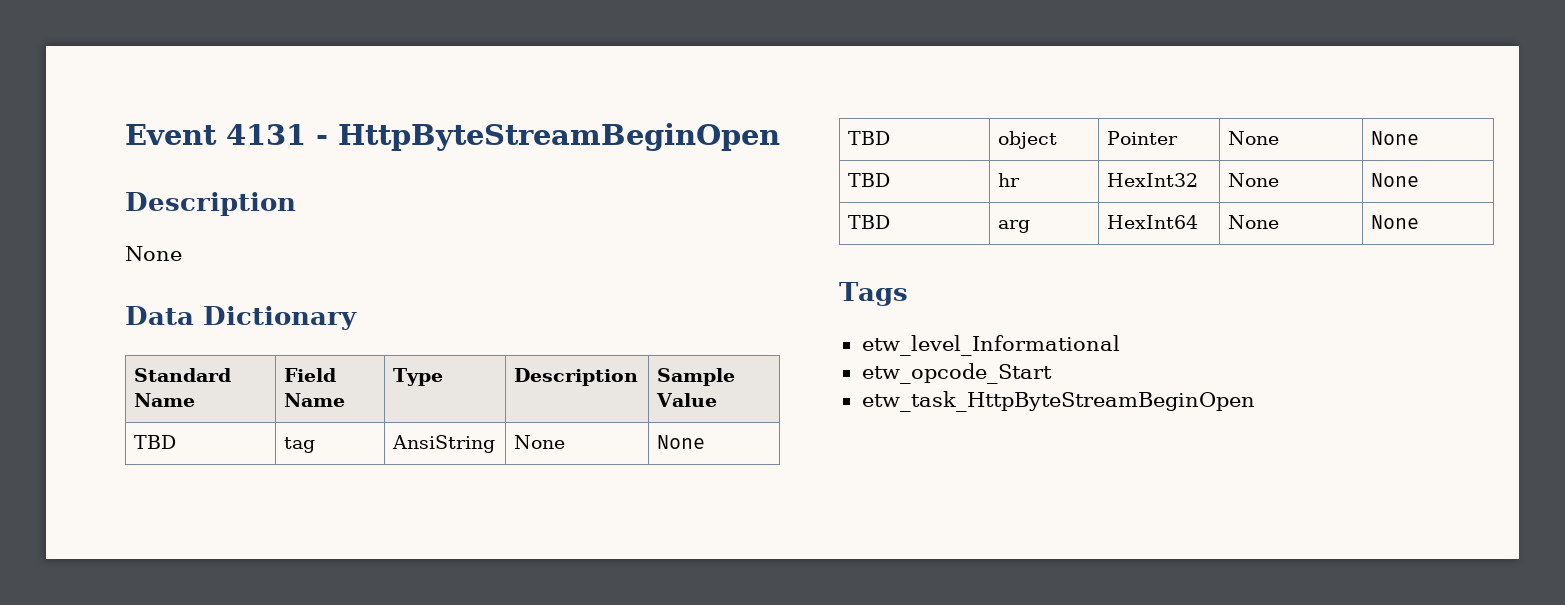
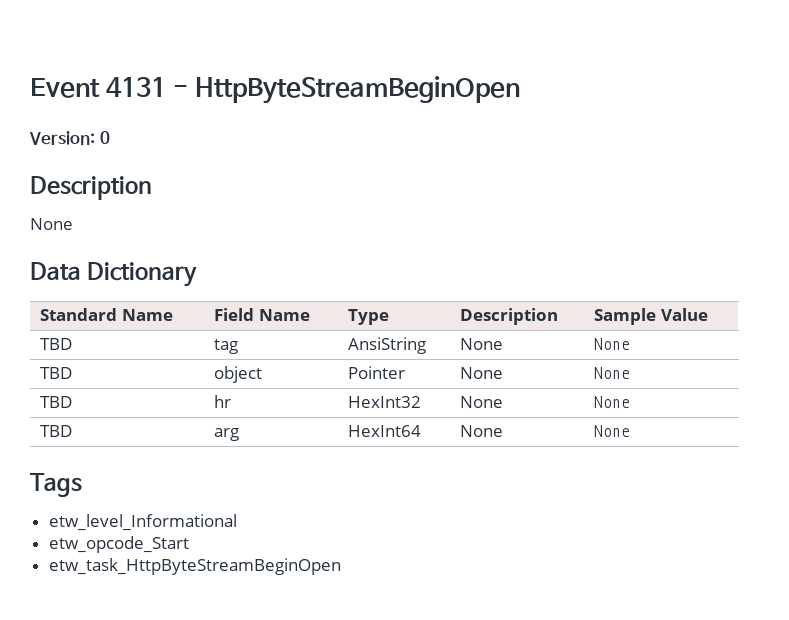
(780, 137) none -> [29,131,110,145] // Version: 0

